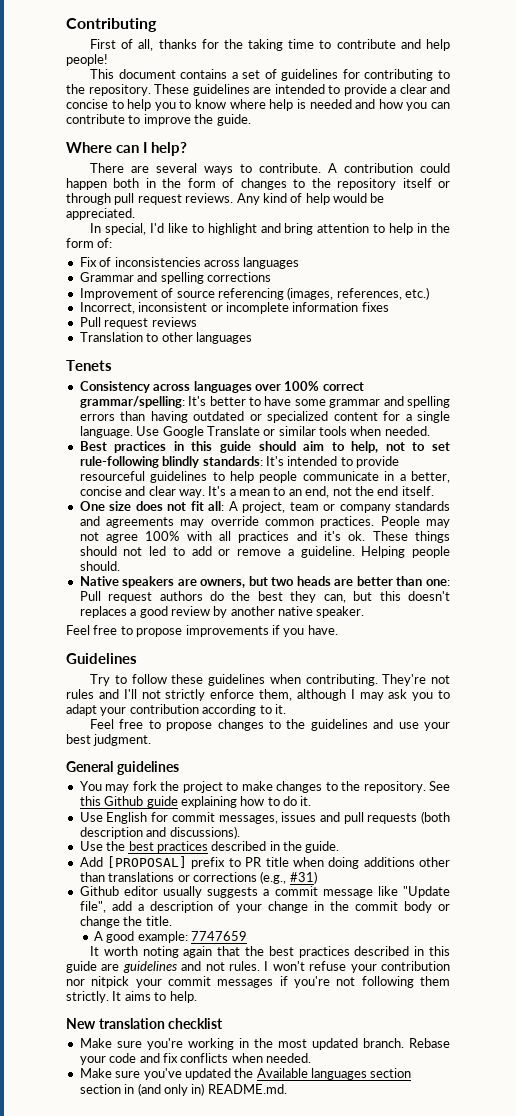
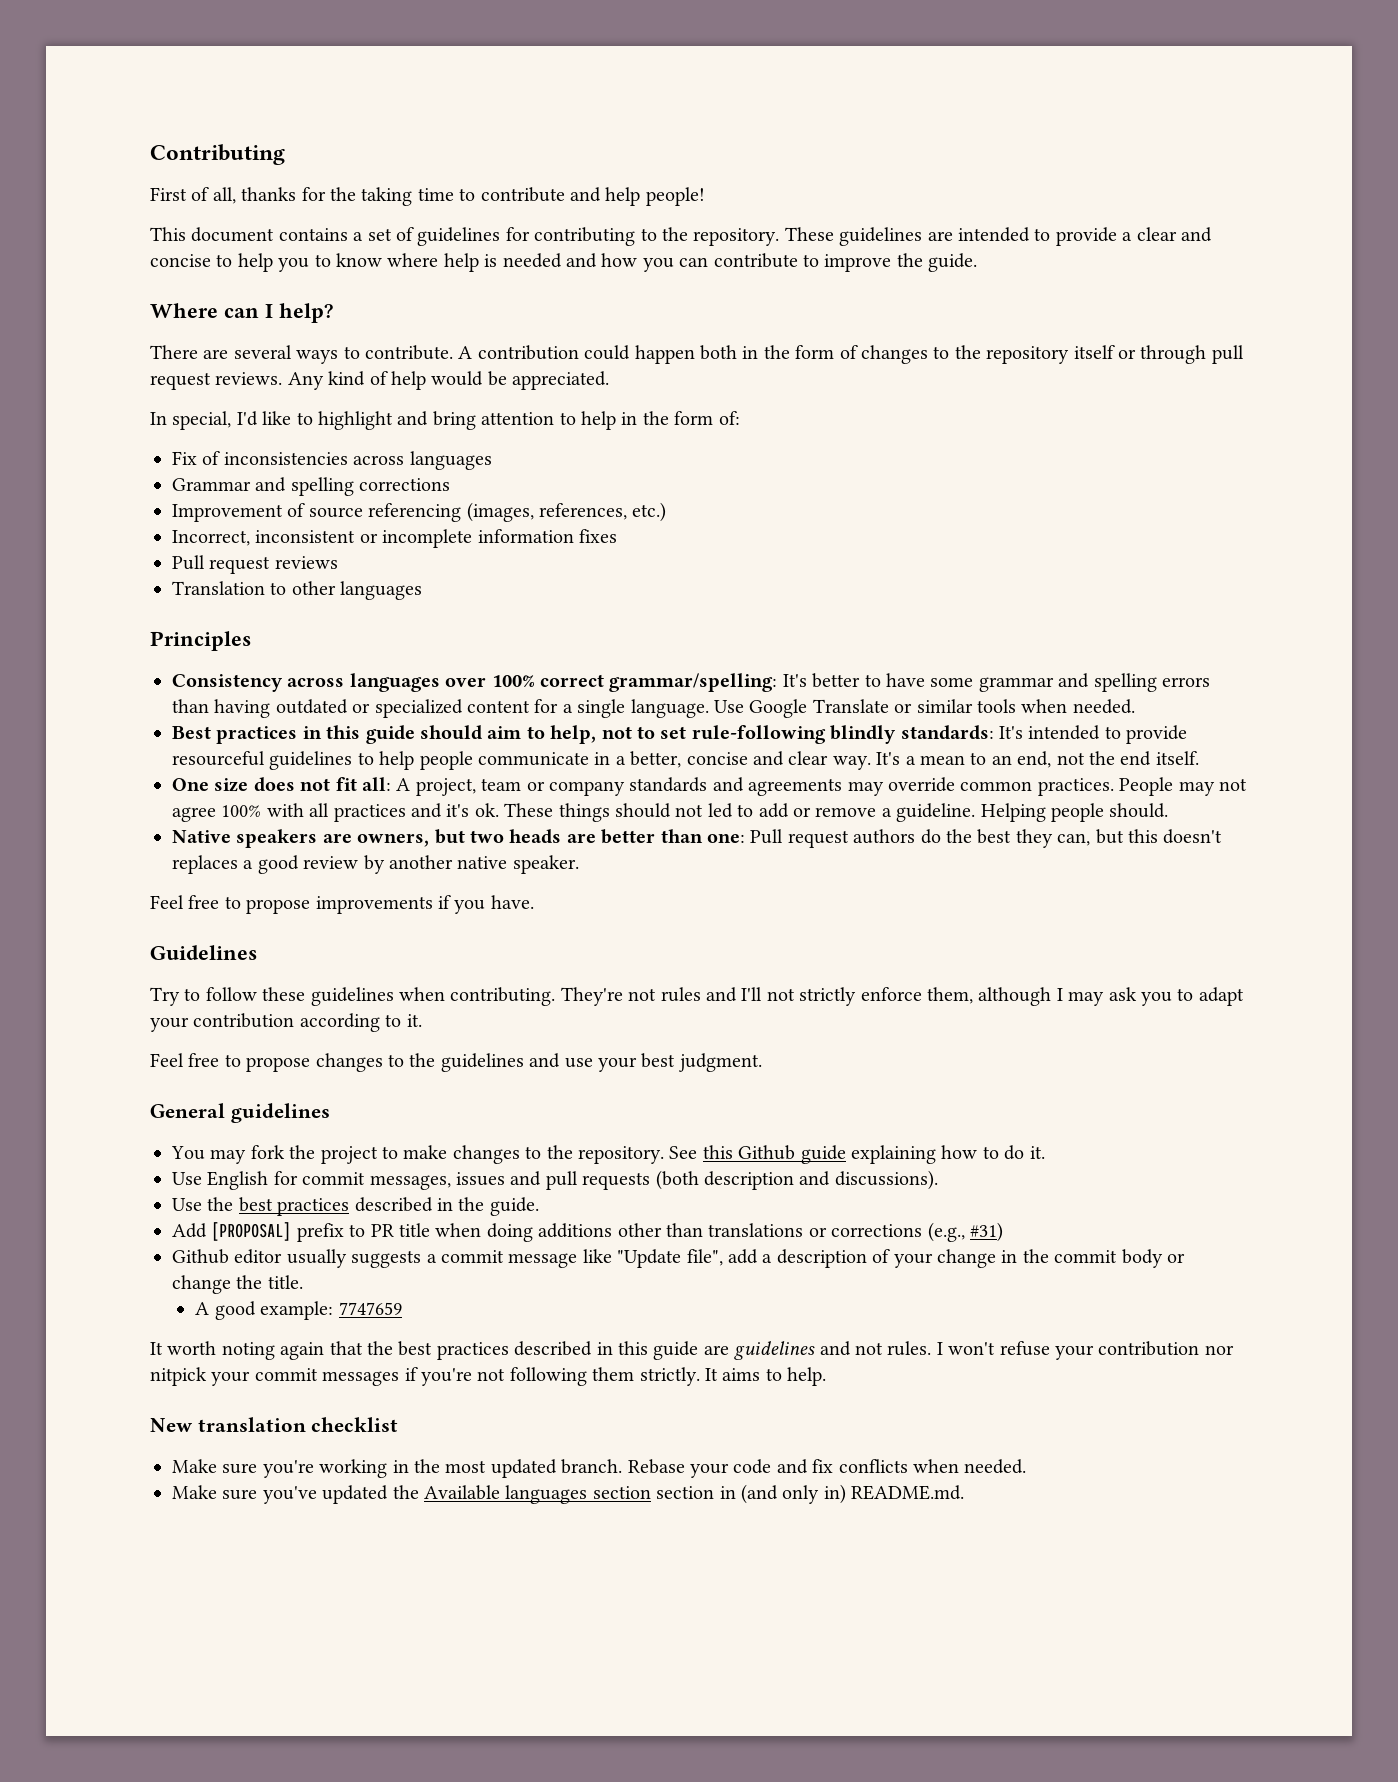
[66,360,112,371] Tenets -> [150,631,251,651] Principles

